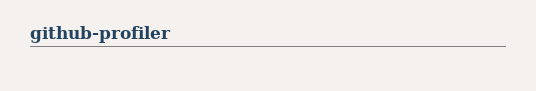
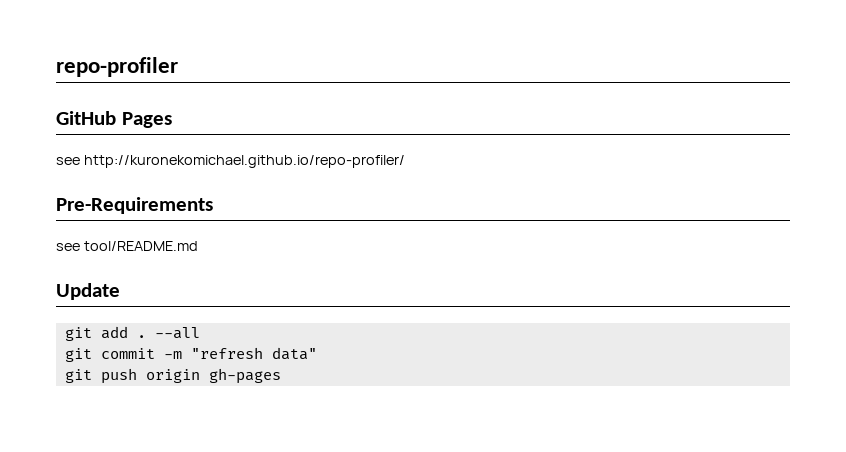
[30,26,171,43] github-profiler -> [56,57,178,77] [56,111,172,128] [56,155,405,168] [56,197,213,214] [56,241,198,251] [56,283,120,300] [64,326,200,341] [64,347,317,362] [64,368,281,384] repo-profiler // GitHub Pages // see http://kuronekomichael.github.io/repo-profiler/ // Pre-Requirements // see tool/README.md // Update // git add . --all // git commit -m "refresh data" // git push origin gh-pages

